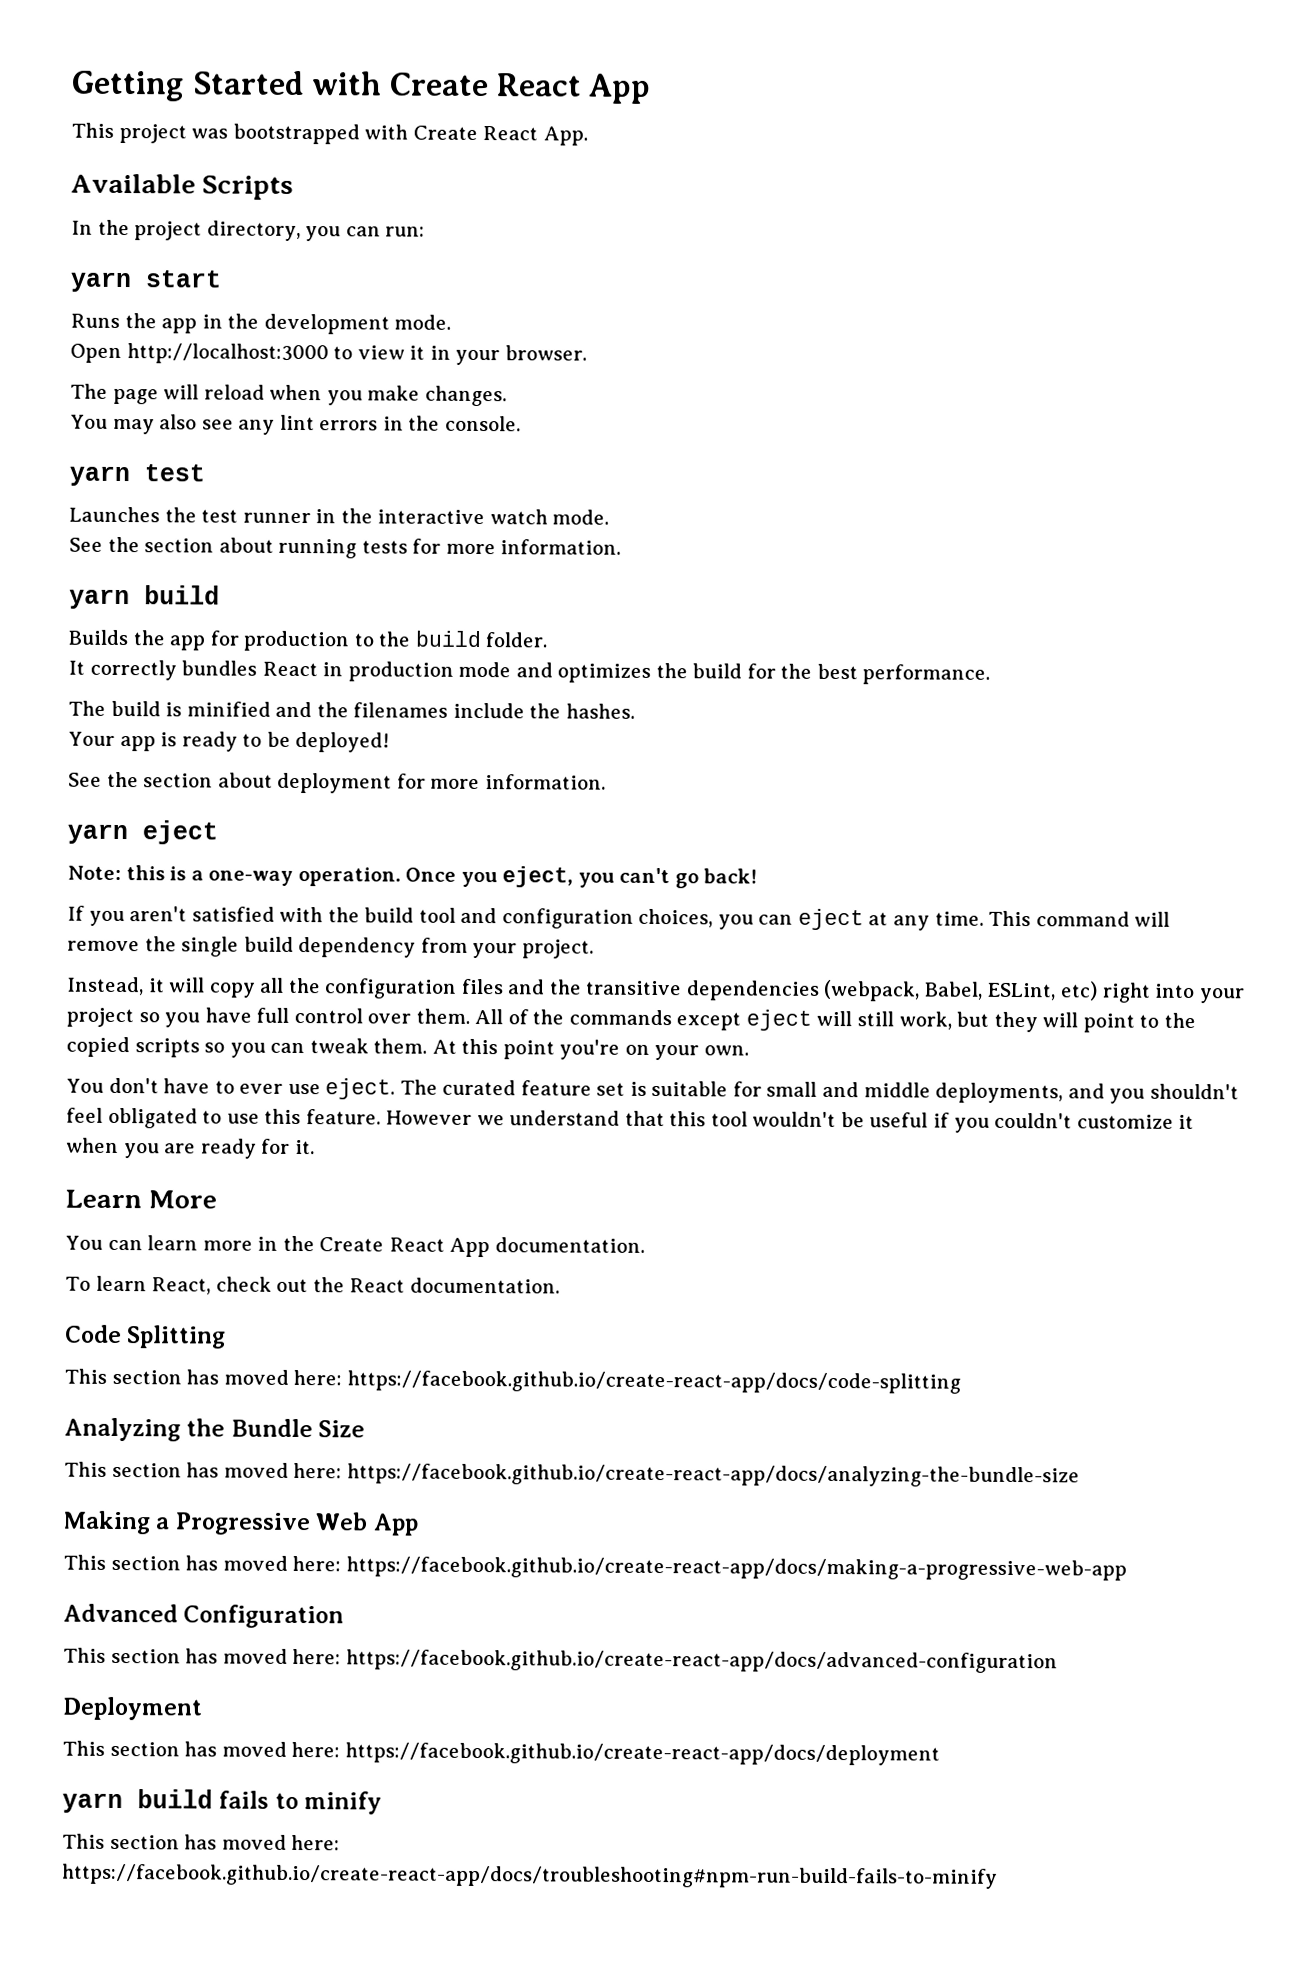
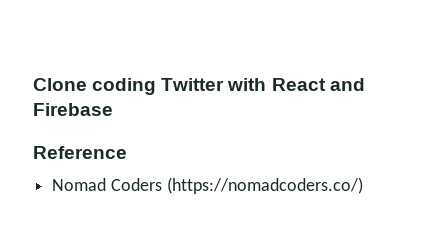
[71,70,652,104] [71,122,588,146] [71,173,294,200] [71,219,426,242] [70,270,222,293] [70,313,452,335] [70,343,587,366] [70,383,507,407] [70,414,521,435] [69,464,205,487] [69,506,610,525] [69,536,622,559] [69,585,220,610] [68,629,548,652] [68,659,991,685] [68,700,635,719] [68,731,391,753] [68,771,606,794] [67,820,218,845] [67,865,758,889] [67,905,1171,931] [67,936,594,959] [66,976,1245,1004] [66,1007,1196,1033] [66,1036,749,1061] [66,1077,1239,1104] [66,1107,1195,1133] [66,1137,315,1159] [65,1189,218,1209] [65,1235,645,1258] [65,1275,560,1295] [65,1324,227,1349] [64,1368,961,1394] [64,1417,366,1442] [64,1461,1080,1488] [63,1510,419,1536] [63,1554,1127,1581] [63,1603,345,1629] [63,1647,1058,1674] [62,1696,203,1721] [62,1740,940,1766] [62,1789,383,1815] [62,1833,341,1851] [62,1863,998,1889] Getting Started with Create React App // This project was bootstrapped with Create React App. // Available Scripts // In the project directory, you can run: // yarn start // Runs the app in the development mode. // Open http://localhost:3000 to view it in your browser. // The page will reload when you make changes. // You may also see any lint errors in the console. // yarn test // Launches the test runner in the interactive watch mode. // See the section about running tests for more information. // yarn build // Builds the app for production to the build folder. // It correctly bundles React in production mode and optimizes the build for the best performance. // The build is minified and the filenames include the hashes. // Your app is ready to be deployed! // See the section about deployment for more information. // yarn eject // Note: this is a one-way operation. Once you eject, you can't go back! // If you aren't satisfied with the build tool and configuration choices, you can eject at any time. This command will remove the single build dependency from your project. // Instead, it will copy all the configuration files and the transitive dependencies (webpack, Babel, ESLint, etc) right into your project so you have full control over them. All of the commands except eject will still work, but they will point to the copied scripts so you can tweak them. At this point you're on your own. // You don't have to ever use eject. The curated feature set is suitable for small and middle deployments, and you shouldn't feel obligated to use this feature. However we understand that this tool wouldn't be useful if you couldn't customize it when you are ready for it. // Learn More // You can learn more in the Create React App documentation. // To learn React, check out the React documentation. // Code Splitting // This section has moved here: https://facebook.github.io/create-react-app/docs/code-splitting // Analyzing the Bundle Size // This section has moved here: https://facebook.github.io/create-react-app/docs/analyzing-the-bundle-size // Making a Progressive Web App // This section has moved here: https://facebook.github.io/create-react-app/docs/making-a-progressive-web-app // Advanced Configuration // This section has moved here: https://facebook.github.io/create-react-app/docs/advanced-configuration // Deployment // This section has moved here: https://facebook.github.io/create-react-app/docs/deployment // yarn build fails to minify // This section has moved here: https://facebook.github.io/create-react-app/docs/troubleshooting#npm-run-build-fails-to-minify -> [33,78,365,95] [33,103,113,116] [33,146,127,159] [52,177,363,194] Clone coding Twitter with React and Firebase // Reference // Nomad Coders (https://nomadcoders.co/)

